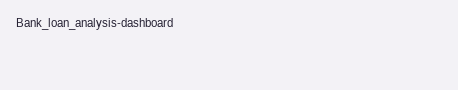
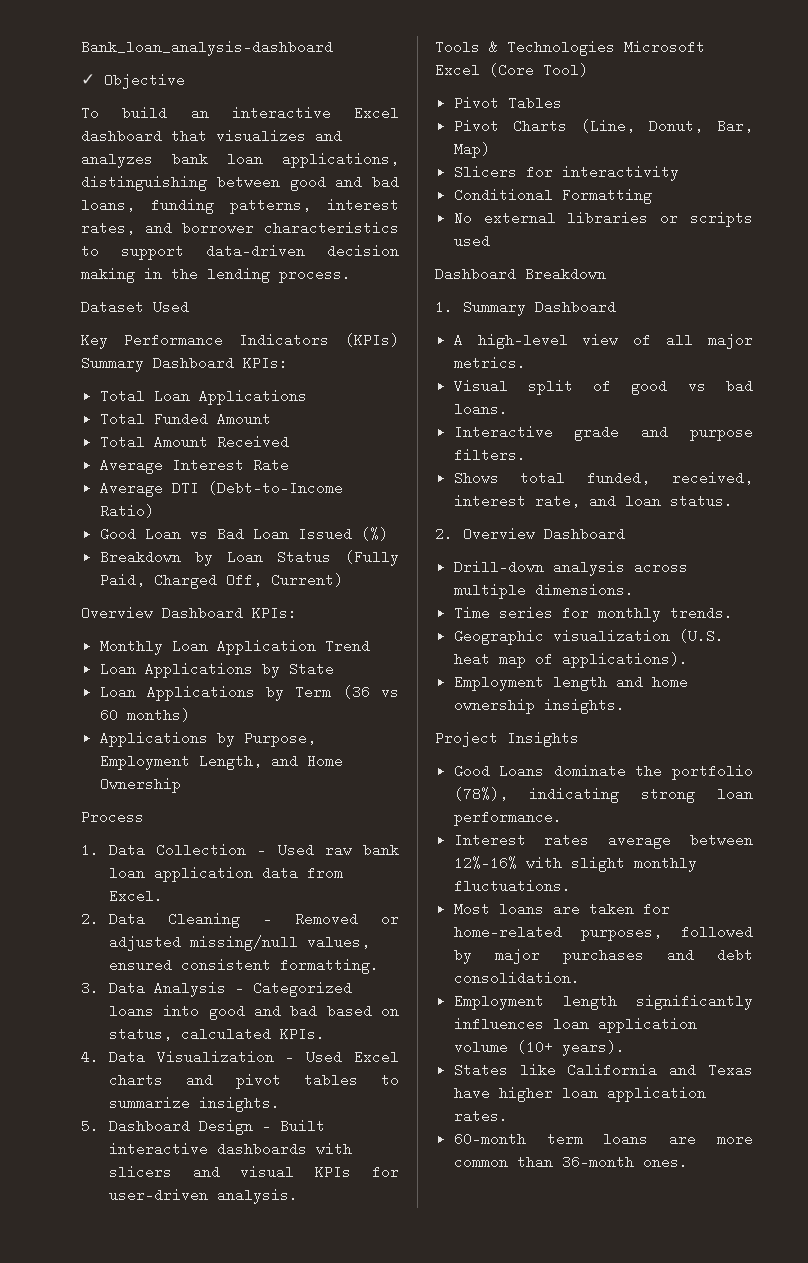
(173, 24) none -> [81,73,185,89] [81,106,399,120] [81,129,342,143] [81,152,399,168] [81,175,399,191] [81,198,399,214] [81,221,399,235] [81,244,399,260] [81,267,351,283] [81,300,189,314] [81,333,399,349] [81,356,288,372] [99,389,307,405] [99,412,271,426] [99,435,289,449] [99,458,289,474] [99,481,343,497] [99,504,154,518] [99,527,388,541] [99,550,399,566] [99,573,343,589] [81,606,297,620] [99,639,370,655] [99,662,334,678] [99,685,399,701] [99,708,190,722] [99,731,316,747] [99,754,343,770] [99,777,181,793] [81,810,144,824] [81,843,399,857] [108,866,343,882] [108,889,163,903] [81,912,399,928] [108,935,370,951] [108,958,379,974] [81,981,352,997] [108,1004,399,1020] [108,1027,325,1041] [81,1050,399,1064] [108,1073,399,1089] [108,1096,280,1112] [81,1119,325,1135] [108,1142,352,1156] [108,1165,399,1179] [108,1188,298,1204] [435,40,705,56] [435,63,588,77] [453,96,562,110] [453,119,753,133] [453,142,490,158] [453,165,679,181] [453,188,652,204] [453,211,753,227] [453,234,490,248] [435,267,606,281] [435,300,616,316] [453,333,753,349] [453,356,526,370] [453,379,753,395] [453,402,508,416] [453,425,753,441] [453,448,526,462] [453,471,753,485] [453,494,733,508] [435,527,625,541] [453,560,688,576] [453,583,634,599] [453,606,733,622] [453,629,724,645] [453,652,688,668] [453,675,688,691] [453,698,625,714] [435,731,579,747] [453,764,753,780] [453,787,753,803] [453,810,562,826] [453,833,753,849] [453,856,697,872] [453,879,571,893] [453,902,670,916] [453,925,753,941] [453,948,753,964] [453,971,580,985] [453,994,753,1010] [453,1017,697,1033] [453,1040,625,1056] [453,1063,753,1077] [453,1086,706,1102] [453,1109,508,1123] [453,1132,753,1146] [453,1155,688,1169] // ✓ Objective // To build an interactive Excel dashboard that visualizes and analyzes bank loan applications, distinguishing between good and bad loans, funding patterns, interest rates, and borrower characteristics to support data-driven decision making in the lending process. // Dataset Used // Key Performance Indicators (KPIs) Summary Dashboard KPIs: // Total Loan Applications // Total Funded Amount // Total Amount Received // Average Interest Rate // Average DTI (Debt-to-Income Ratio) // Good Loan vs Bad Loan Issued (%) // Breakdown by Loan Status (Fully Paid, Charged Off, Current) // Overview Dashboard KPIs: // Monthly Loan Application Trend // Loan Applications by State // Loan Applications by Term (36 vs 60 months) // Applications by Purpose, Employment Length, and Home Ownership // Process // 1. Data Collection – Used raw bank loan application data from Excel. // 2. Data Cleaning – Removed or adjusted missing/null values, ensured consistent formatting. // 3. Data Analysis – Categorized loans into good and bad based on status, calculated KPIs. // 4. Data Visualization – Used Excel charts and pivot tables to summarize insights. // 5. Dashboard Design – Built interactive dashboards with slicers and visual KPIs for user-driven analysis. // Tools & Technologies Microsoft Excel (Core Tool) // Pivot Tables // Pivot Charts (Line, Donut, Bar, Map) // Slicers for interactivity // Conditional Formatting // No external libraries or scripts used // Dashboard Breakdown // 1. Summary Dashboard // A high-level view of all major metrics. // Visual split of good vs bad loans. // Interactive grade and purpose filters. // Shows total funded, received, interest rate, and loan status. // 2. Overview Dashboard // Drill-down analysis across multiple dimensions. // Time series for monthly trends. // Geographic visualization (U.S. heat map of applications). // Employment length and home ownership insights. // Project Insights // Good Loans dominate the portfolio (78%), indicating strong loan performance. // Interest rates average between 12%–16% with slight monthly fluctuations. // Most loans are taken for home-related purposes, followed by major purchases and debt consolidation. // Employment length significantly influences loan application volume (10+ years). // States like California and Texas have higher loan application rates. // 60-month term loans are more common than 36-month ones.

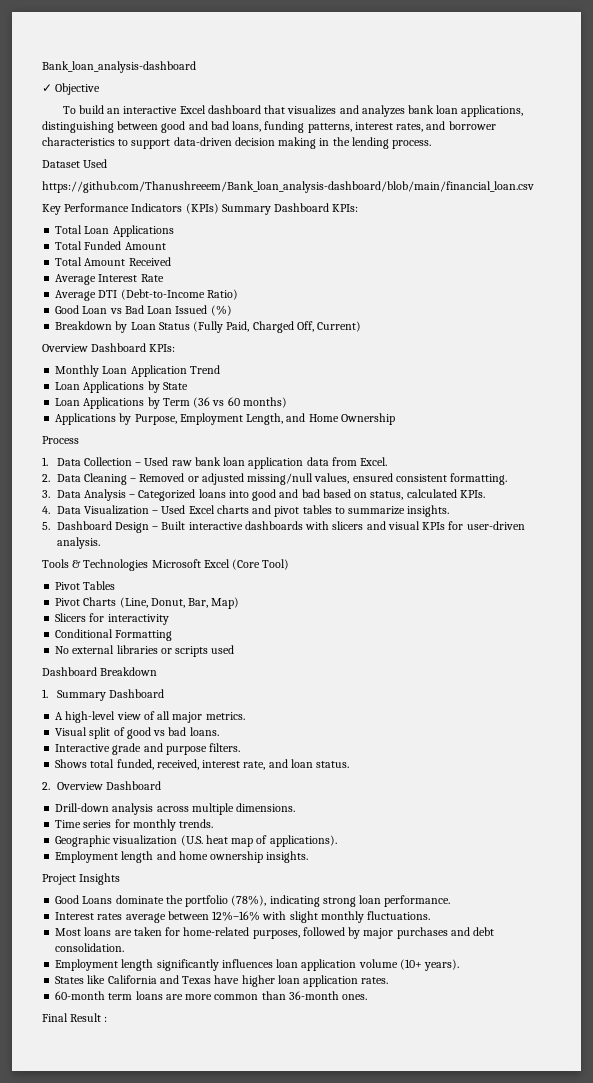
(189, 307) none -> [42,181,534,193] // https://github.com/Thanushreeem/Bank_loan_analysis-dashboard/blob/main/financial_loan.csv
(688, 1162) none -> [42,1013,108,1022] // Final Result :

